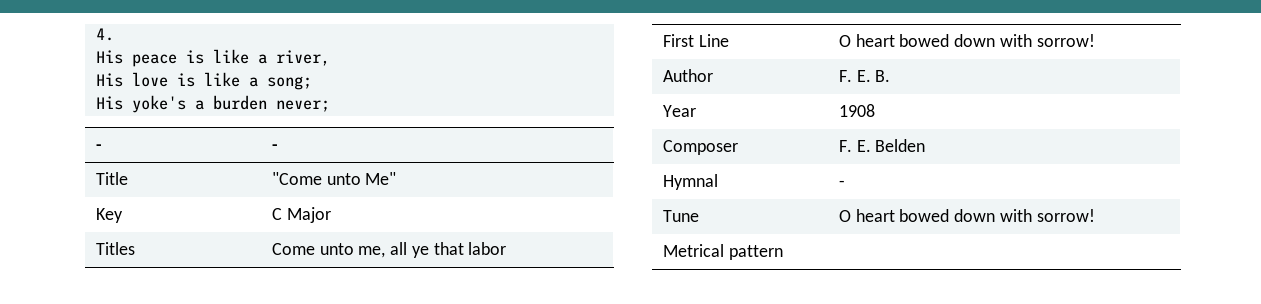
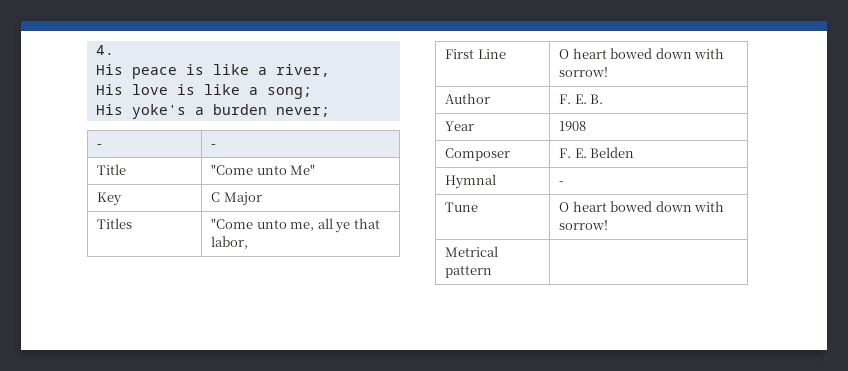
[271,243,315,255] Come -> [211,218,254,229] "Come
[468,242,507,255] labor -> [211,236,249,249] labor,

